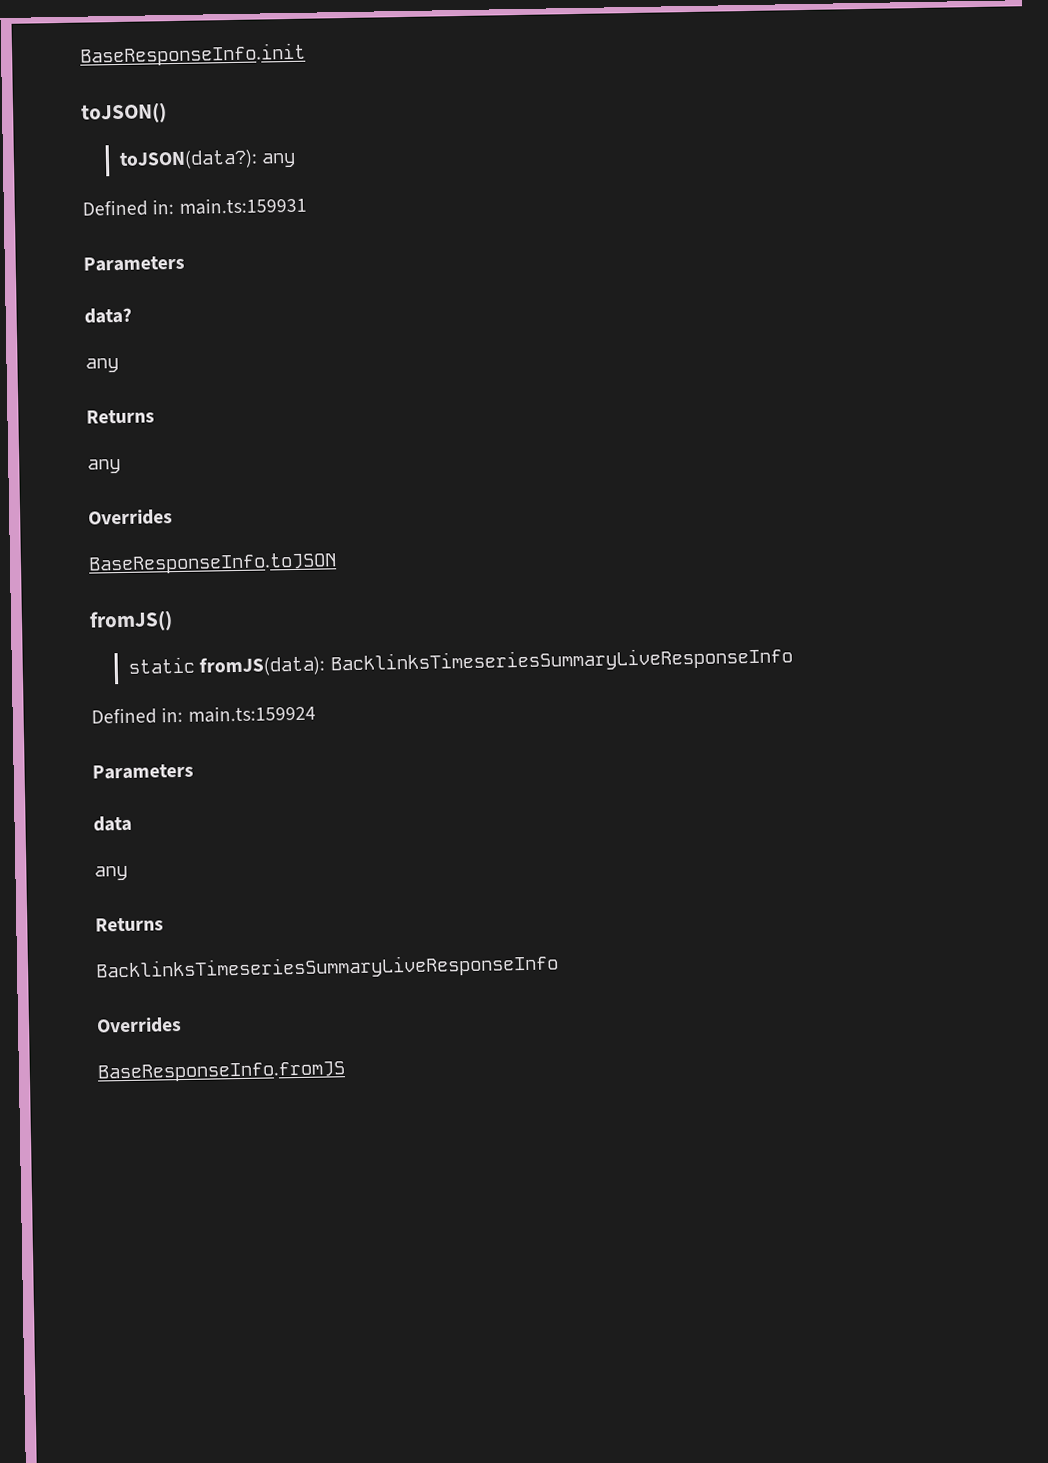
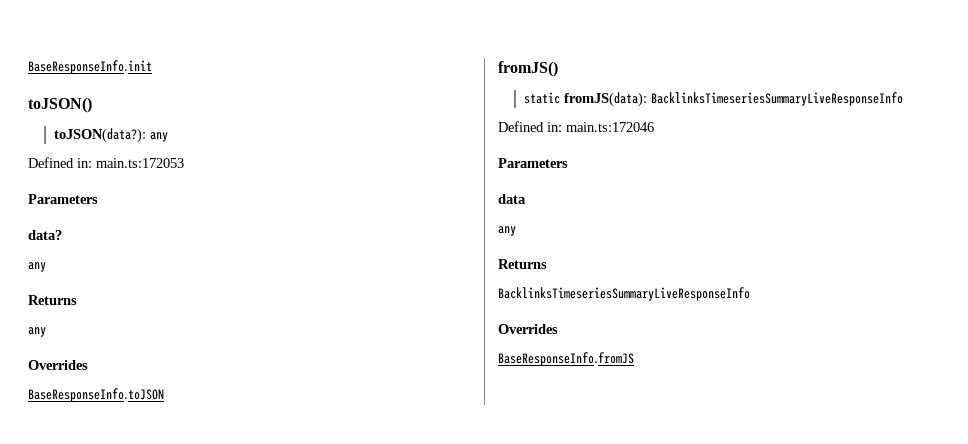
[178,196,307,215] main.ts:159931 -> [96,158,184,168] main.ts:172053
[187,704,316,723] main.ts:159924 -> [566,122,654,132] main.ts:172046

